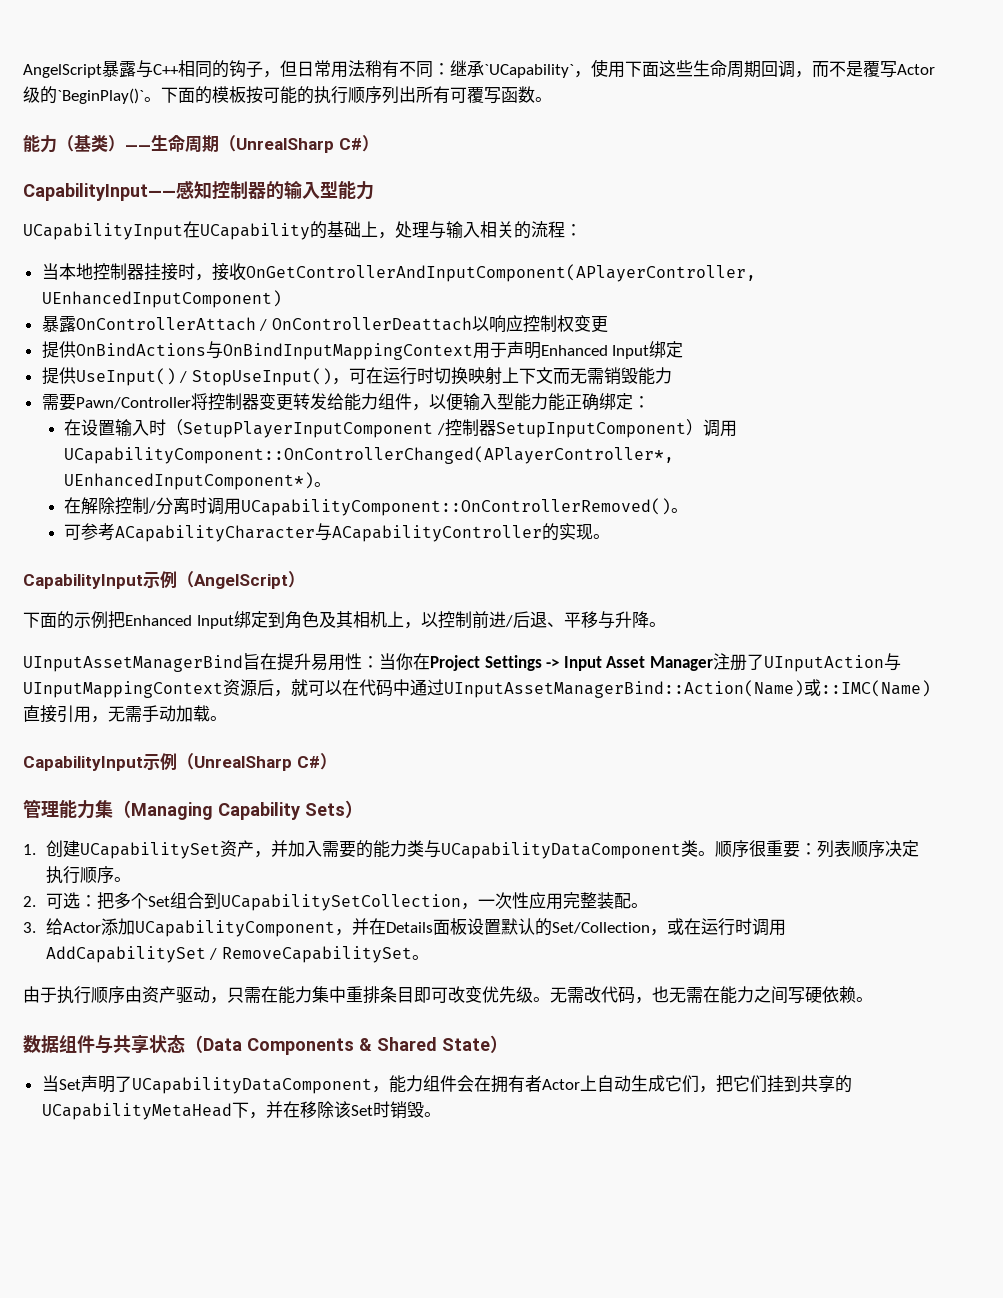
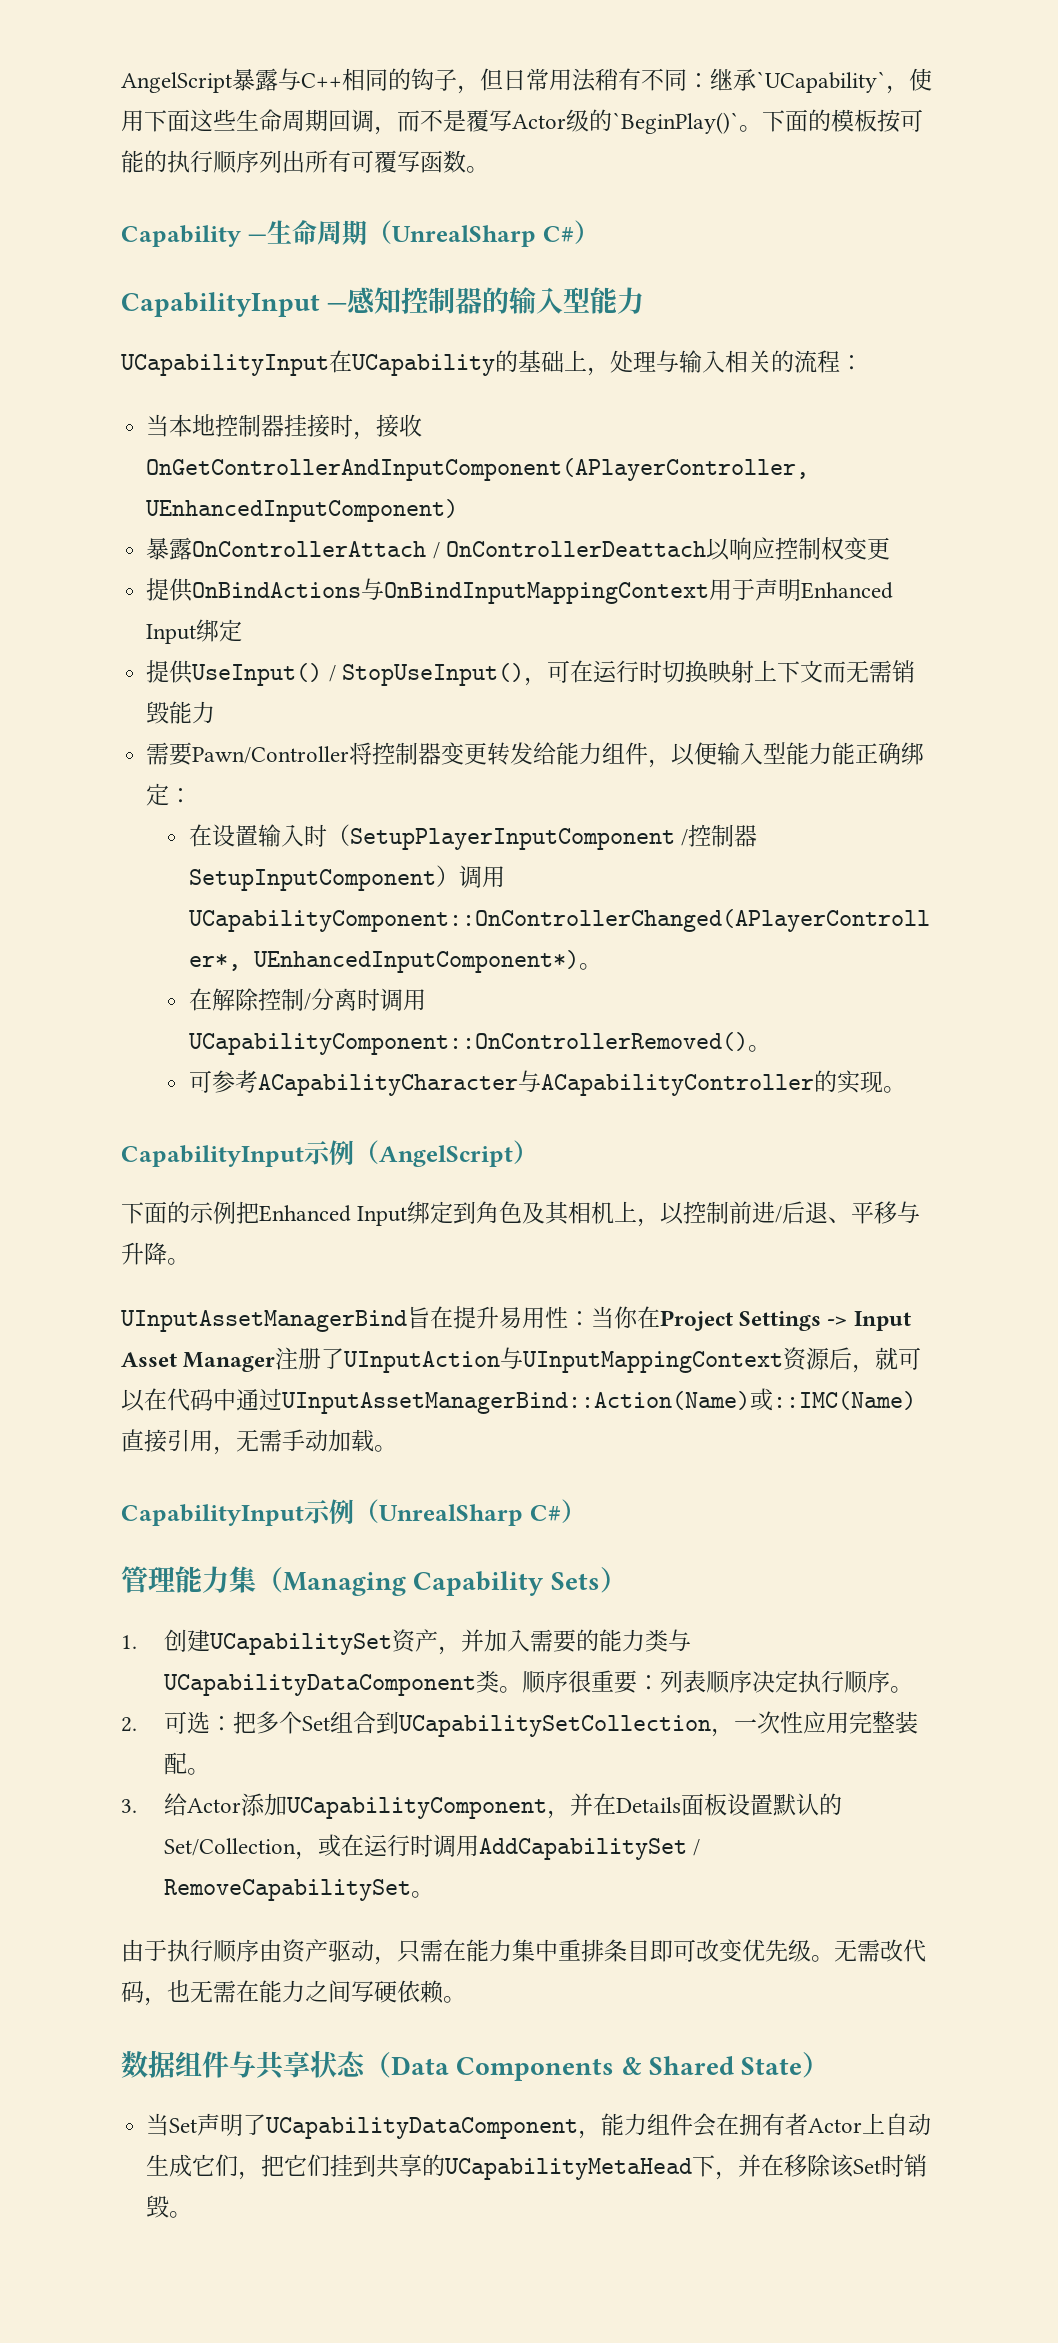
[23,134,151,153] 能力（基类）—— -> [121,225,267,247] Capability —
[23,183,176,201] CapabilityInput—— -> [121,292,348,317] CapabilityInput —

